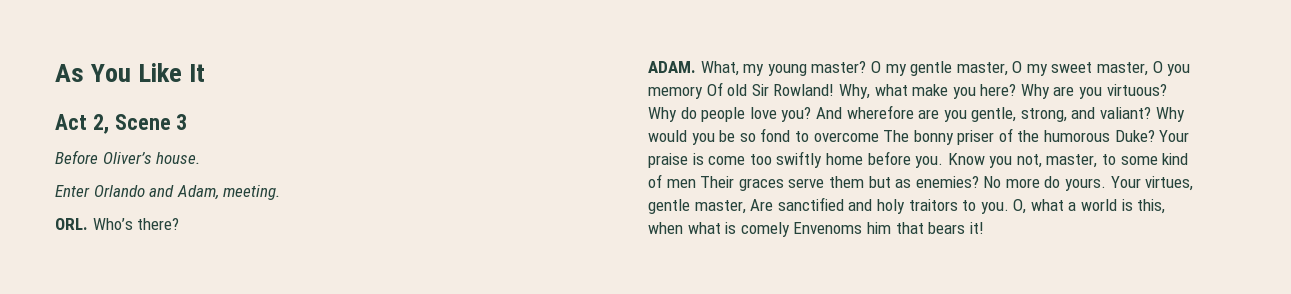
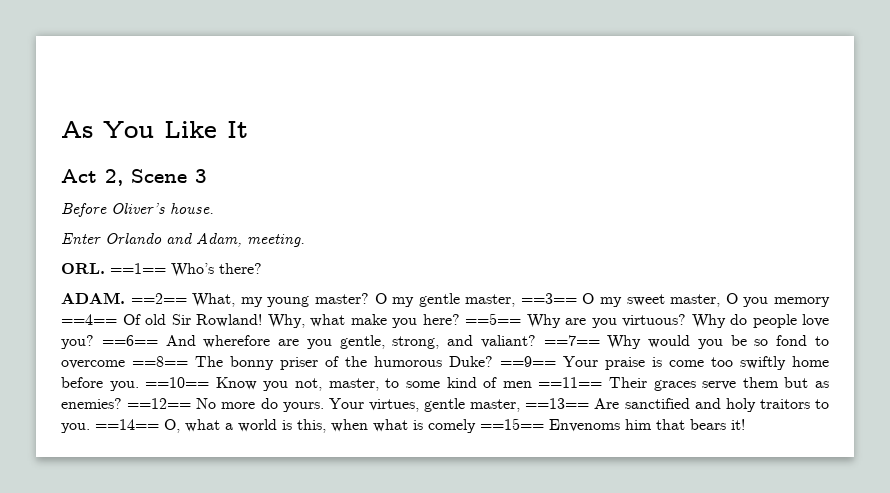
(88, 224) none -> [110,263,166,274] ==1==
(696, 67) none -> [130,293,187,304] ==2==
(1008, 69) none -> [520,293,577,304] ==3==
(703, 92) none -> [61,314,117,325] ==4==
(1017, 90) none -> [465,313,521,325] ==5==
(812, 114) none -> [101,335,158,346] ==6==
(1152, 113) none -> [543,335,600,346] ==7==
(879, 137) none -> [132,356,188,367] ==8==
(1155, 136) none -> [500,356,556,367] ==9==
(944, 162) none -> [145,377,210,388] ==10==
(696, 183) none -> [538,377,603,388] ==11==
(979, 182) none -> [127,398,192,409] ==12==
(746, 207) none -> [525,398,590,409] ==13==
(1009, 208) none -> [95,419,159,430] ==14==
(790, 229) none -> [480,418,544,430] ==15==

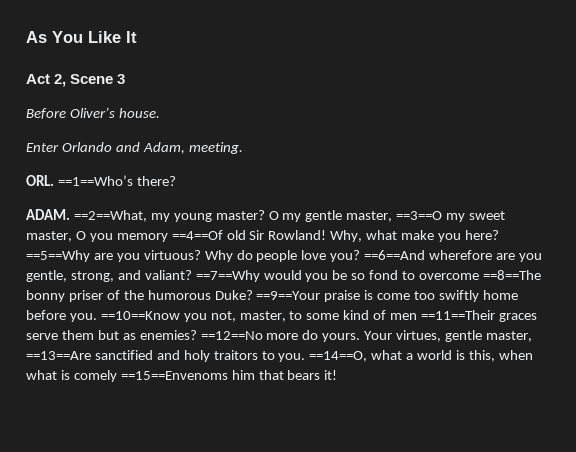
[110,263,214,277] ==1== Who’s -> [57,175,133,186] ==1==Who’s
[130,293,236,307] ==2== What, -> [73,210,147,222] ==2==What,
[520,293,595,304] ==3== O -> [396,211,443,220] ==3==O
[61,314,141,325] ==4== Of -> [171,230,223,240] ==4==Of
[465,313,561,328] ==5== Why -> [26,250,90,262] ==5==Why
[101,335,196,346] ==6== And -> [364,250,426,260] ==6==And
[543,335,642,349] ==7== Why -> [195,270,260,282] ==7==Why
[132,356,223,367] ==8== The -> [482,270,541,280] ==8==The
[500,356,598,367] ==9== Your -> [256,291,321,300] ==9==Your
[145,377,257,390] ==10== Know -> [100,311,180,320] ==10==Know
[538,377,647,388] ==11== Their -> [421,310,496,320] ==11==Their
[127,398,217,409] ==12== No -> [200,331,263,340] ==12==No
[525,398,620,409] ==13== Are -> [26,351,91,360] ==13==Are
[95,419,180,433] ==14== O, -> [309,351,368,362] ==14==O,
[480,418,620,432] ==15== Envenoms -> [120,371,228,380] ==15==Envenoms

